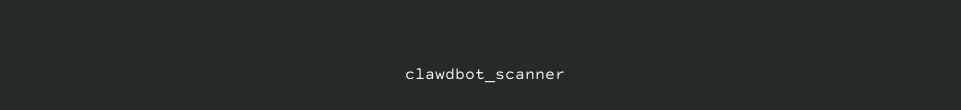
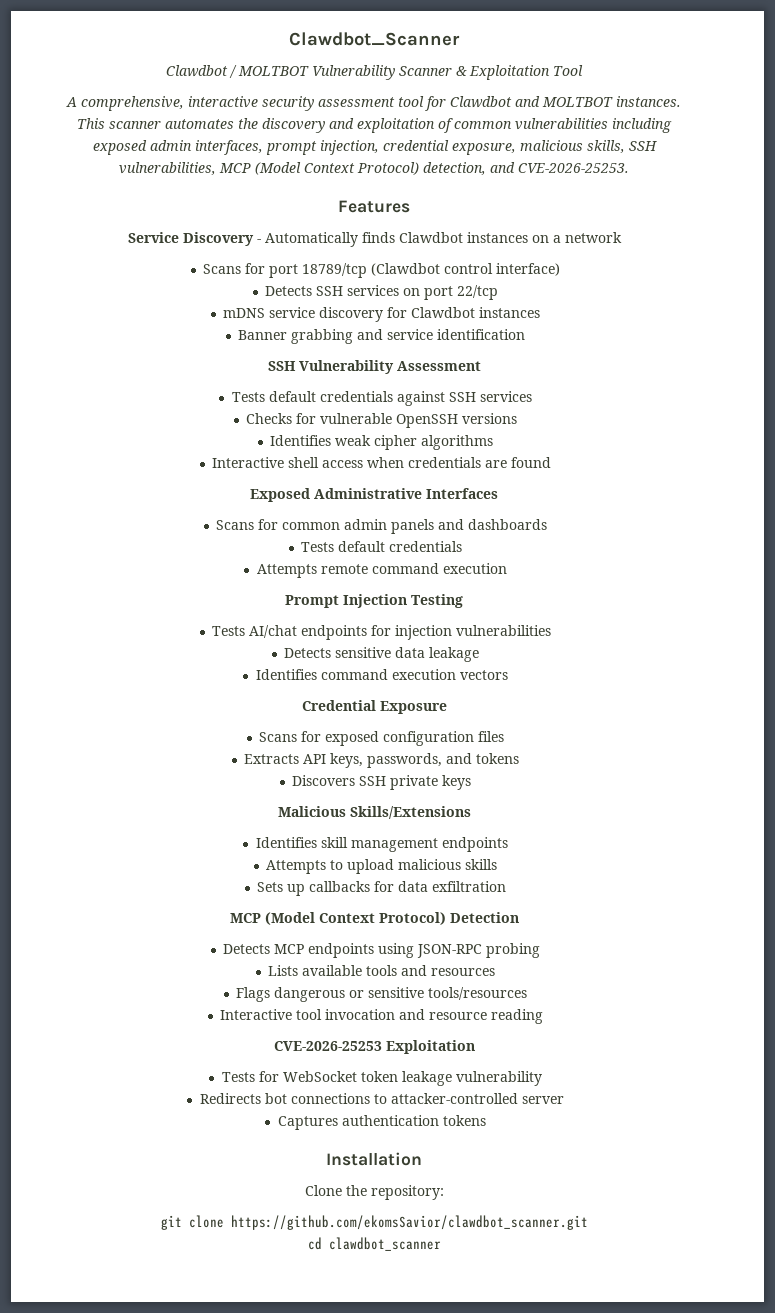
(405, 75) none -> [289,32,460,46] [166,65,583,80] [66,96,681,111] [77,118,672,133] [92,140,657,155] [119,162,629,176] [338,200,410,213] [127,232,622,247] [203,263,561,278] [265,285,499,300] [223,307,541,322] [238,329,526,344] [267,360,481,374] [231,391,532,406] [246,413,518,428] [270,435,494,450] [212,457,552,468] [250,488,498,502] [216,519,548,534] [301,541,463,552] [256,563,507,578] [285,594,463,608] [212,625,552,640] [284,647,480,662] [255,669,508,680] [301,700,447,714] [259,731,505,746] [244,753,520,768] [292,775,472,790] [277,806,471,819] [255,837,508,852] [266,859,498,874] [257,881,507,896] [229,912,519,925] [223,943,541,958] [268,965,496,976] [236,987,528,1002] [220,1009,544,1024] [273,1040,475,1054] [221,1071,542,1086] [199,1093,564,1104] [277,1115,486,1130] [326,1152,422,1166] [304,1185,444,1200] [160,1215,588,1230] [307,1237,322,1250] Clawdbot_Scanner // Clawdbot / MOLTBOT Vulnerability Scanner & Exploitation Tool // A comprehensive, interactive security assessment tool for Clawdbot and MOLTBOT instances. This scanner automates the discovery and exploitation of common vulnerabilities including exposed admin interfaces, prompt injection, credential exposure, malicious skills, SSH vulnerabilities, MCP (Model Context Protocol) detection, and CVE-2026-25253. // Features // Service Discovery - Automatically finds Clawdbot instances on a network // Scans for port 18789/tcp (Clawdbot control interface) // Detects SSH services on port 22/tcp // mDNS service discovery for Clawdbot instances // Banner grabbing and service identification // SSH Vulnerability Assessment // Tests default credentials against SSH services // Checks for vulnerable OpenSSH versions // Identifies weak cipher algorithms // Interactive shell access when credentials are found // Exposed Administrative Interfaces // Scans for common admin panels and dashboards // Tests default credentials // Attempts remote command execution // Prompt Injection Testing // Tests AI/chat endpoints for injection vulnerabilities // Detects sensitive data leakage // Identifies command execution vectors // Credential Exposure // Scans for exposed configuration files // Extracts API keys, passwords, and tokens // Discovers SSH private keys // Malicious Skills/Extensions // Identifies skill management endpoints // Attempts to upload malicious skills // Sets up callbacks for data exfiltration // MCP (Model Context Protocol) Detection // Detects MCP endpoints using JSON-RPC probing // Lists available tools and resources // Flags dangerous or sensitive tools/resources // Interactive tool invocation and resource reading // CVE-2026-25253 Exploitation // Tests for WebSocket token leakage vulnerability // Redirects bot connections to attacker-controlled server // Captures authentication tokens // Installation // Clone the repository: // git clone https://github.com/ekomsSavior/clawdbot_scanner.git // cd

